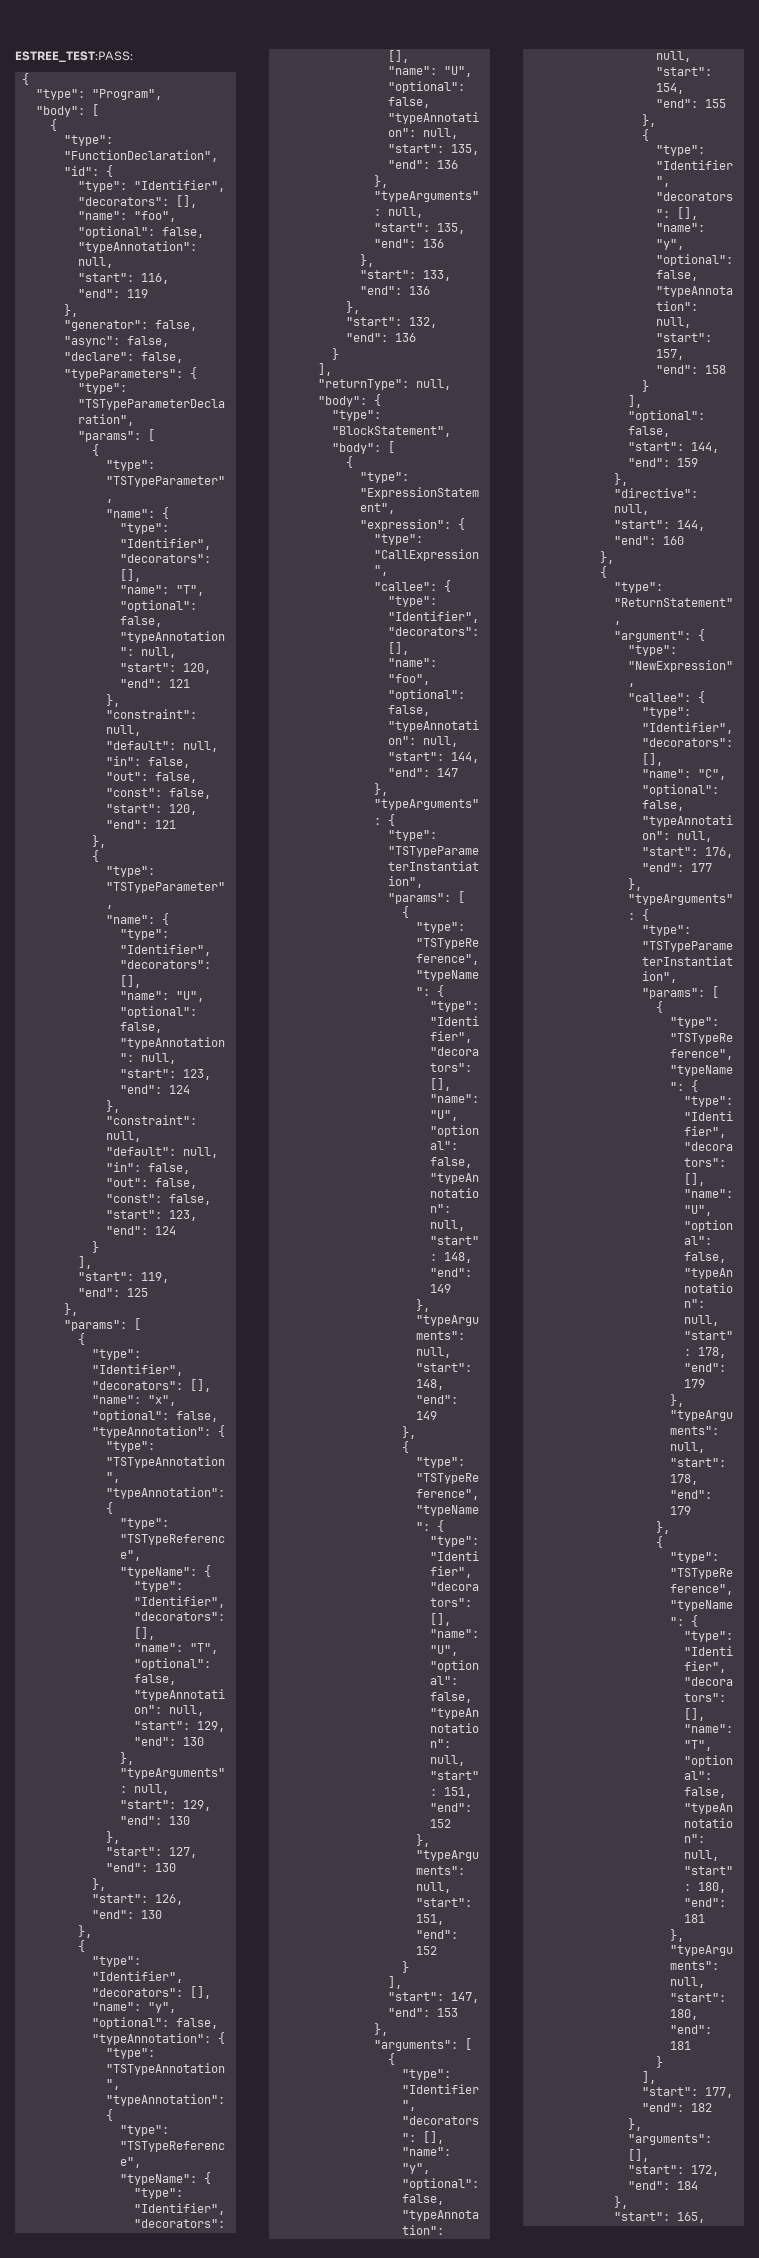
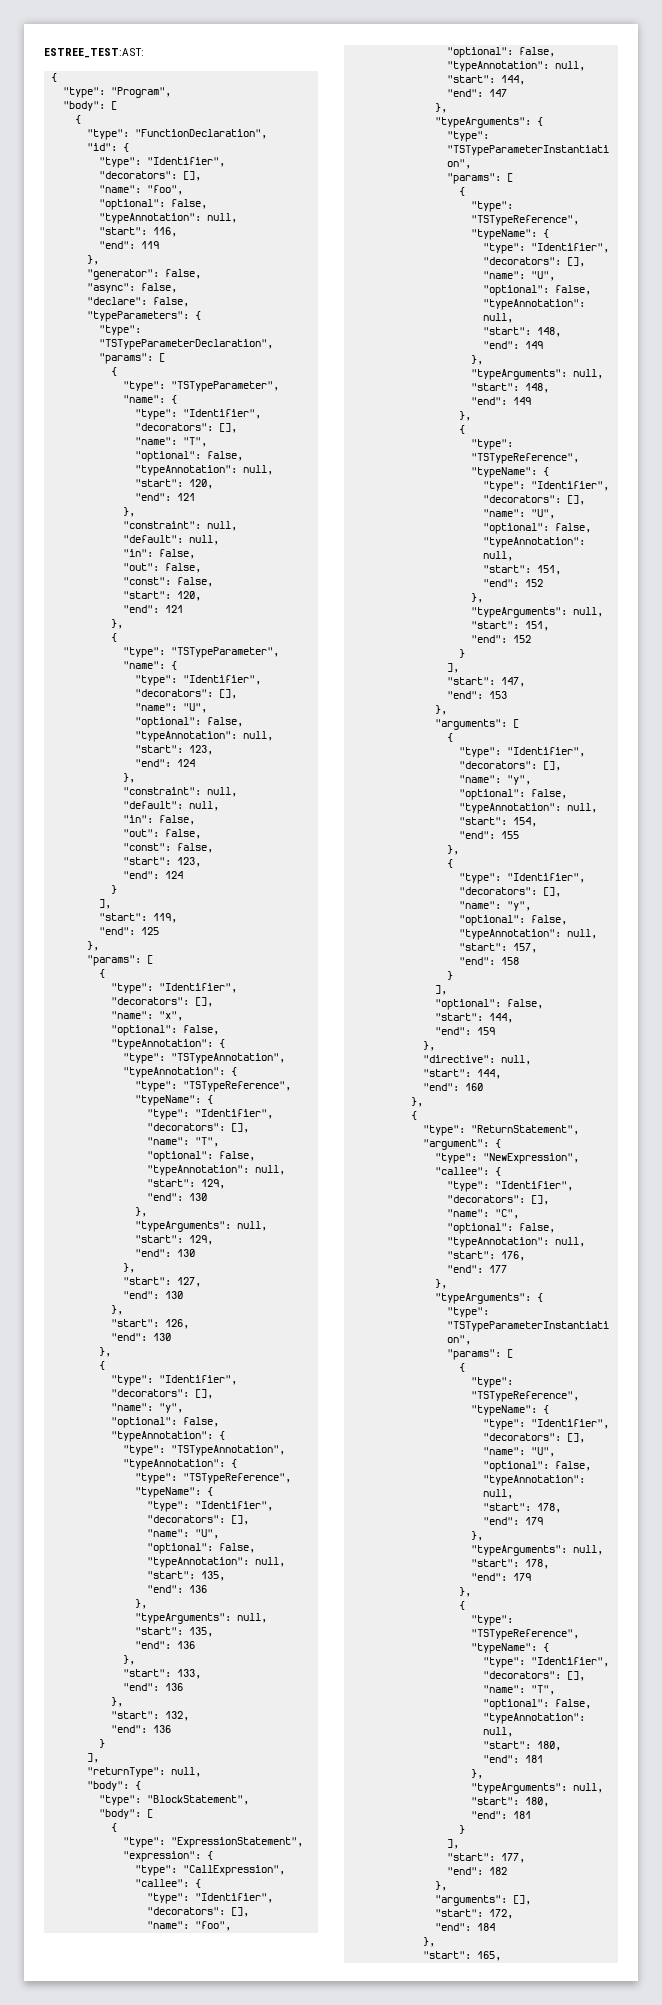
[15,51,133,62] ESTREE_TEST:PASS: -> [44,48,144,58] ESTREE_TEST:AST:

